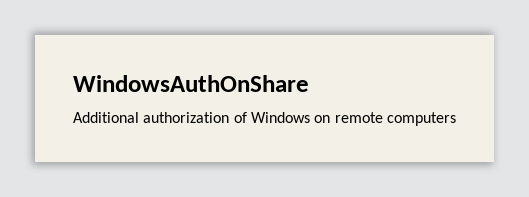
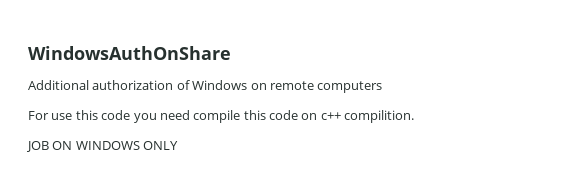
(456, 119) none -> [28,110,415,123] [26,141,179,152] // For use this code you need compile this code on c++ compilition. // JOB ON WINDOWS ONLY

